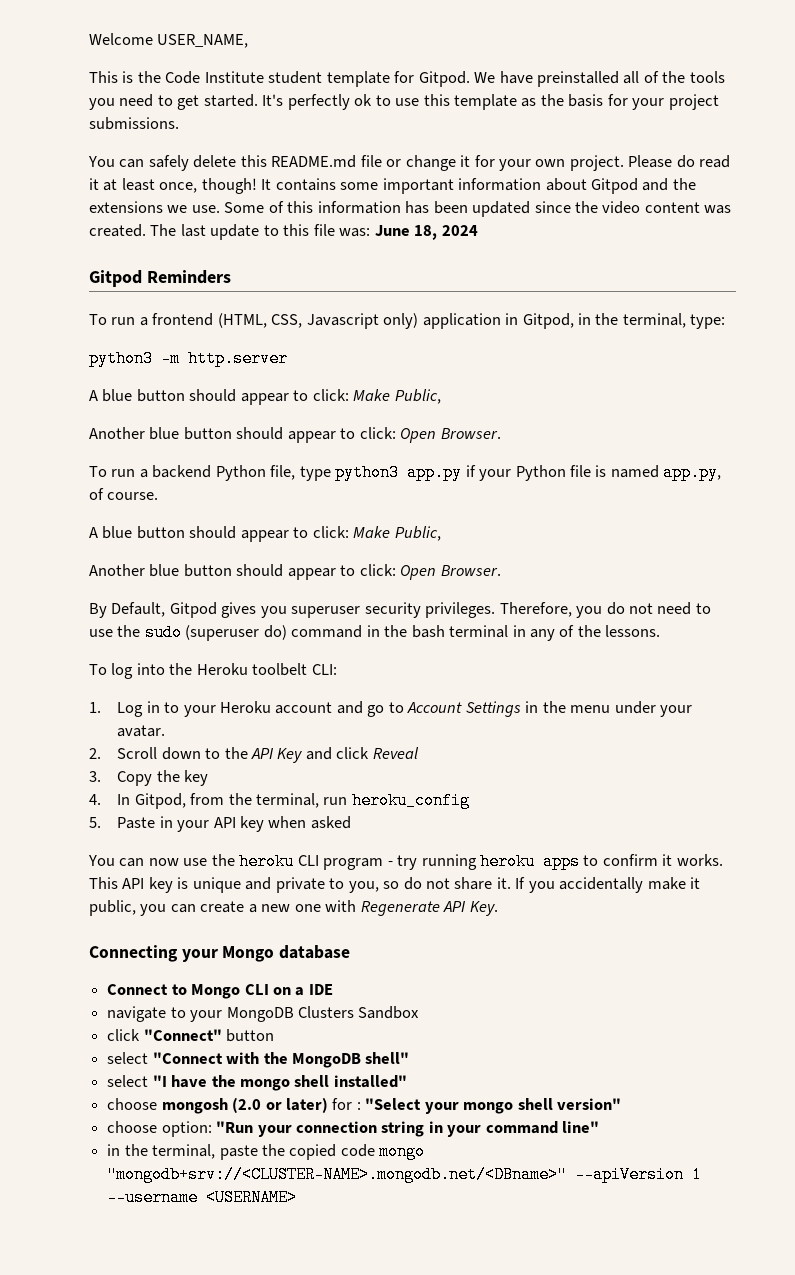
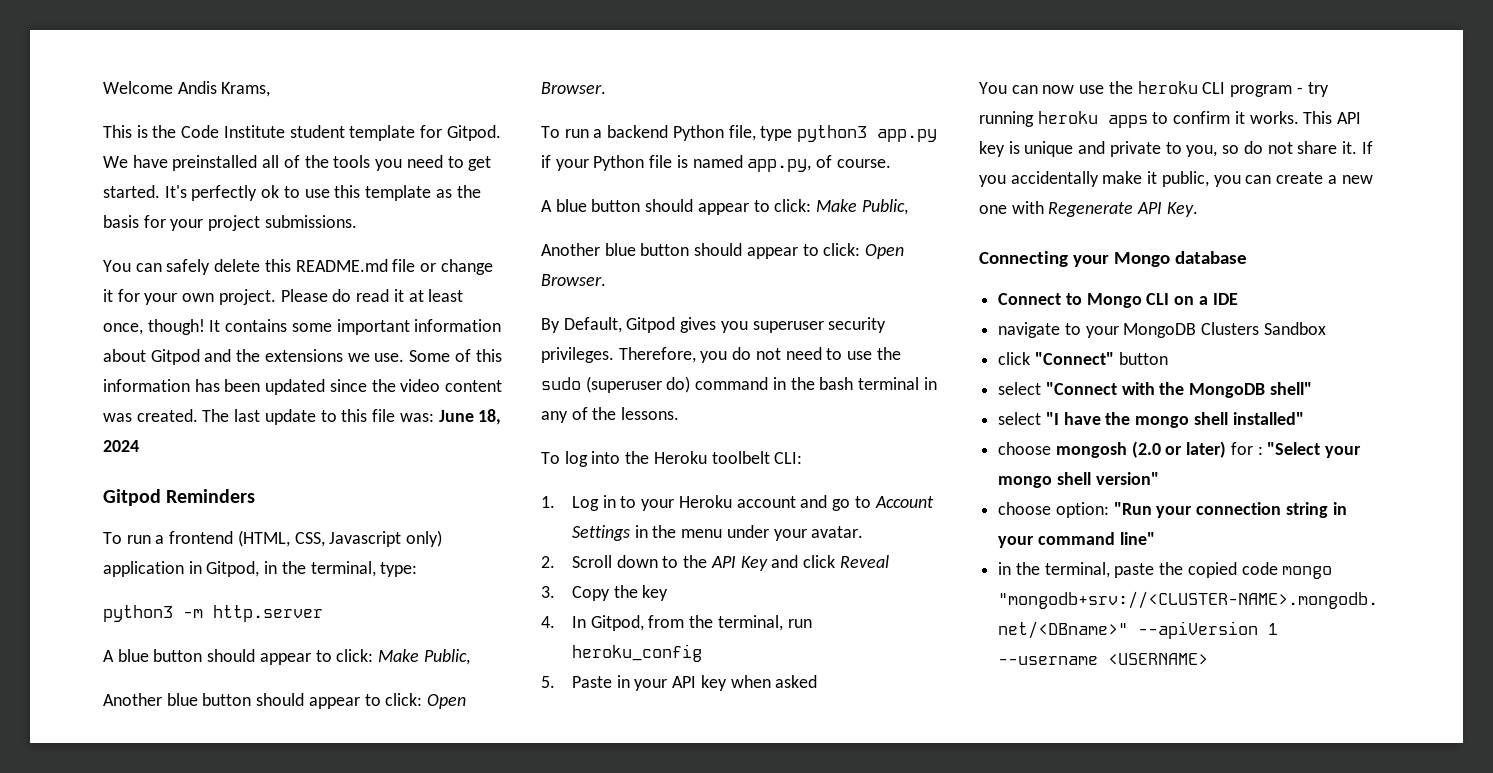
[157,34,249,48] USER_NAME, -> [177,81,271,97] Andis Krams,

